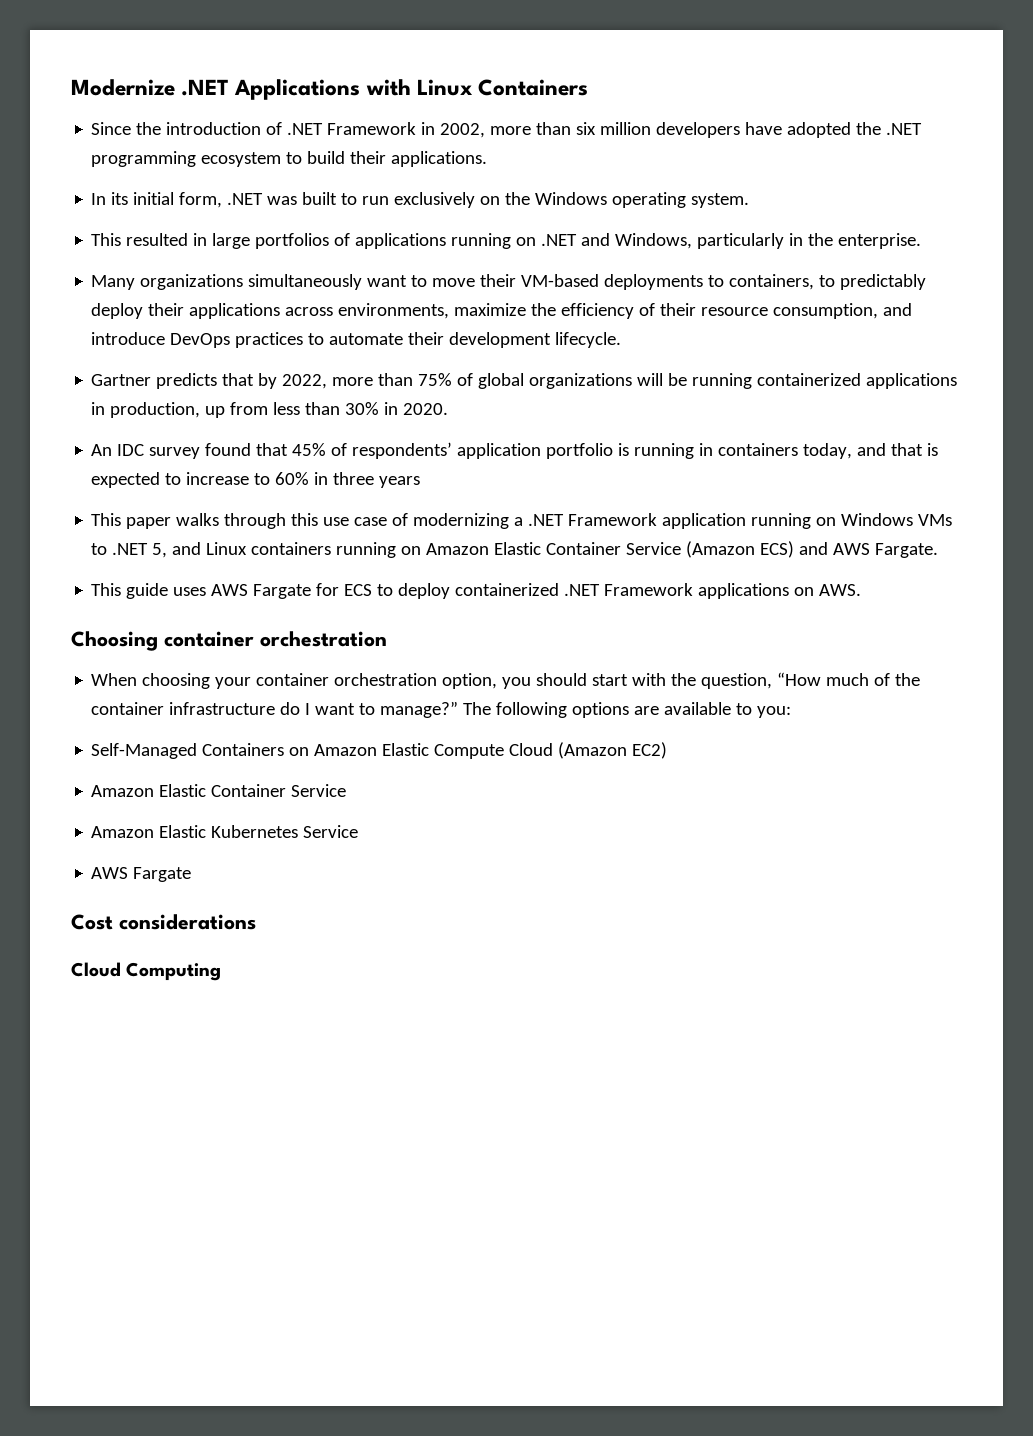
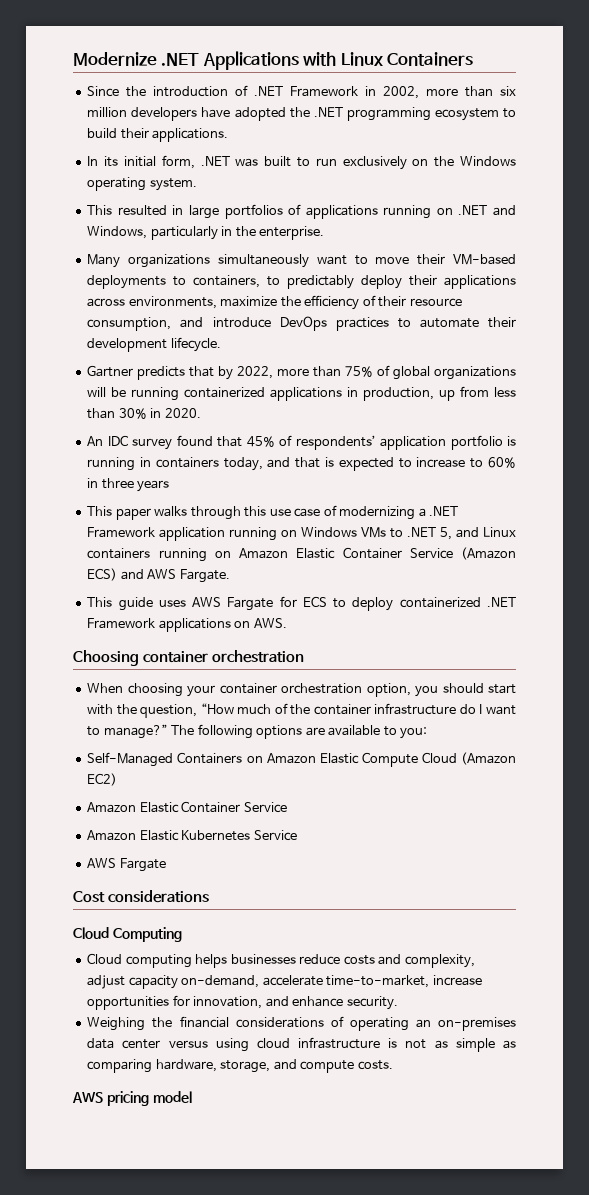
(222, 971) none -> [87,953,475,968] [87,975,482,989] [87,995,398,1010] [87,1016,516,1031] [87,1037,516,1052] [87,1059,393,1073] [72,1091,192,1106] // Cloud computing helps businesses reduce costs and complexity, adjust capacity on-demand, accelerate time-to-market, increase opportunities for innovation, and enhance security. // Weighing the financial considerations of operating an on-premises data center versus using cloud infrastructure is not as simple as comparing hardware, storage, and compute costs. // AWS pricing model

